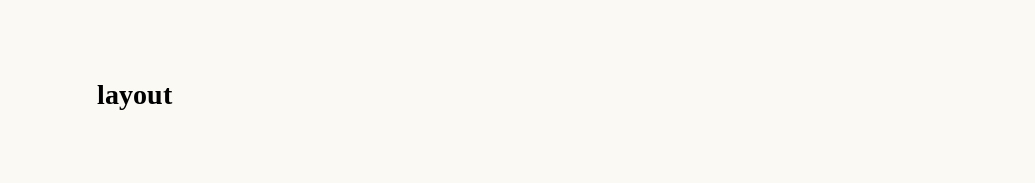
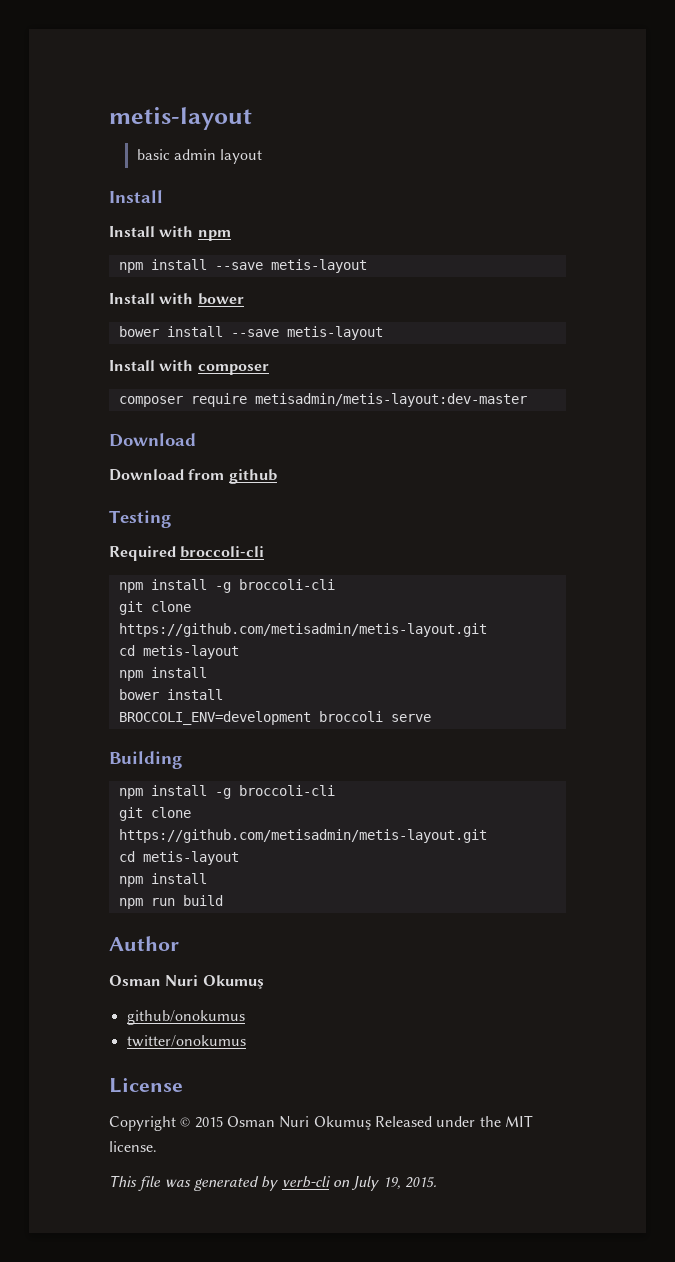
[97,85,173,110] layout -> [109,107,252,130] [136,149,263,164] [109,190,163,203] [109,226,231,241] [118,259,367,273] [109,293,244,305] [118,326,383,340] [109,360,269,375] [118,393,527,407] [109,433,196,447] [109,469,277,484] [109,510,171,528] [109,546,265,561] [118,579,335,593] [118,601,191,615] [118,623,487,637] [118,645,239,659] [118,667,207,681] [118,689,223,700] [118,711,431,725] [109,751,182,769] [118,785,335,799] [118,807,191,821] [118,829,487,843] [118,851,239,865] [118,873,207,887] [118,895,223,909] [109,936,179,951] [109,975,264,989] [126,1010,245,1025] [126,1035,246,1047] [109,1078,183,1093] [109,1115,533,1131] [109,1141,157,1152] [109,1175,437,1191] metis-layout // basic admin layout // Install // Install with npm // npm install --save metis-layout // Install with bower // bower install --save metis-layout // Install with composer // composer require metisadmin/metis-layout:dev-master // Download // Download from github // Testing // Required broccoli-cli // npm install -g broccoli-cli // git clone https://github.com/metisadmin/metis-layout.git // cd metis-layout // npm install // bower install // BROCCOLI_ENV=development broccoli serve // Building // npm install -g broccoli-cli // git clone https://github.com/metisadmin/metis-layout.git // cd metis-layout // npm install // npm run build // Author // Osman Nuri Okumuş // github/onokumus // twitter/onokumus // License // Copyright © 2015 Osman Nuri Okumuş Released under the MIT license. // This file was generated by verb-cli on July 19, 2015.

